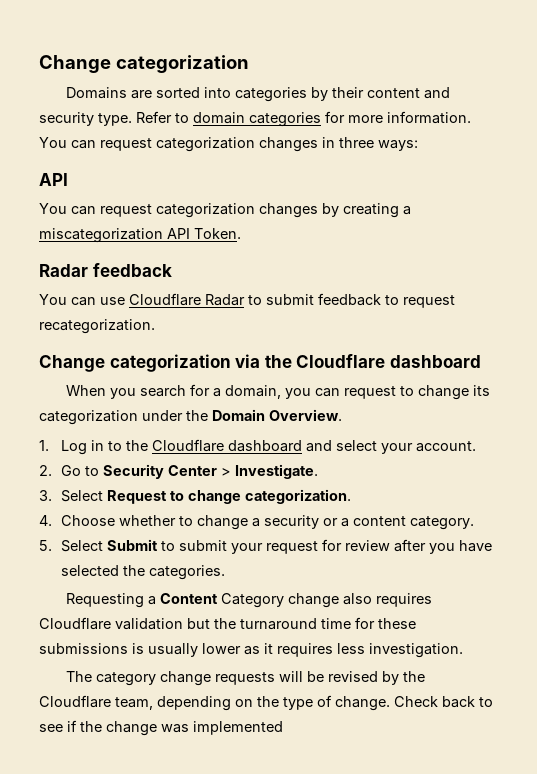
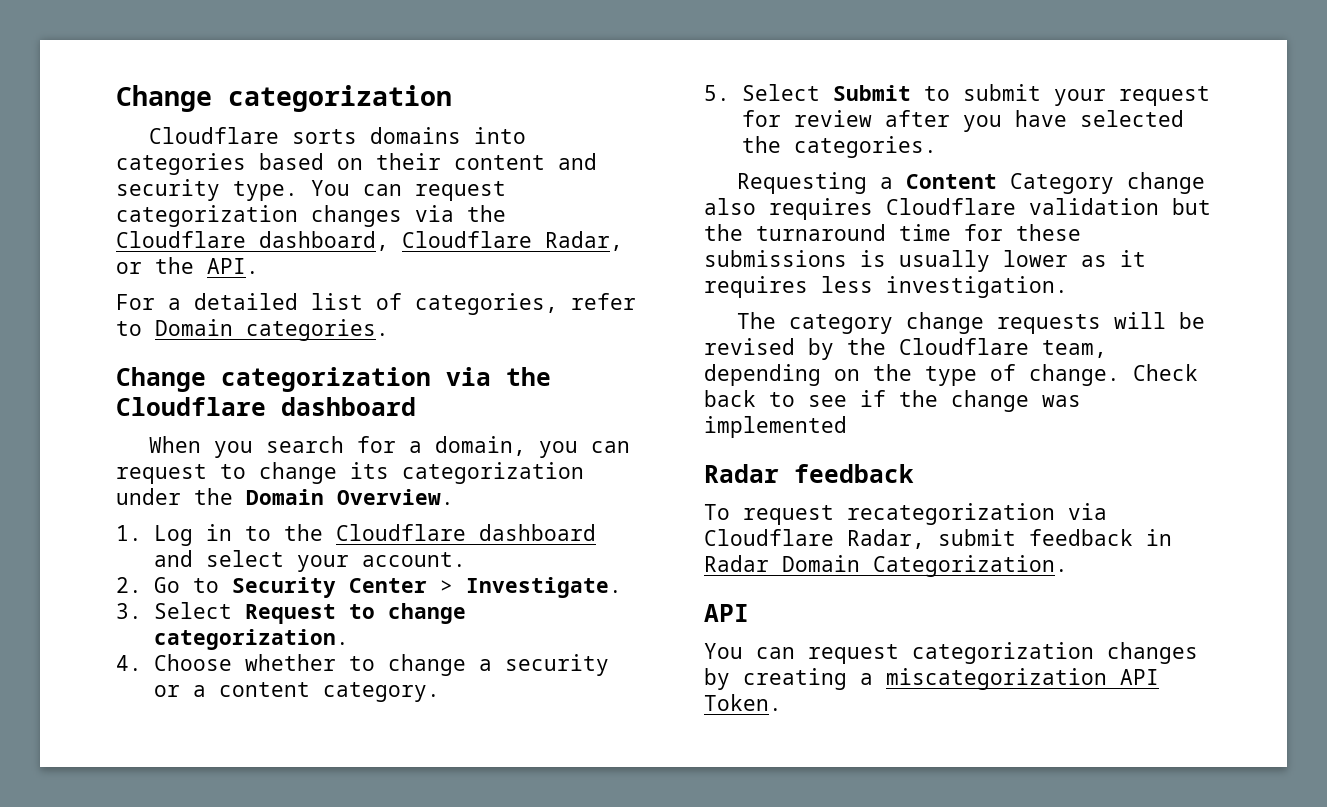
[65,87,328,102] Domains are sorted into categories by -> [148,127,526,144] [116,153,363,175] Cloudflare sorts domains into categories based on
[136,111,471,127] [39,137,418,152] [39,173,68,186] [39,203,411,218] [39,228,241,243] [39,263,172,277] [39,293,455,308] [39,319,155,334] Refer to domain categories for more information. You can request categorization changes in three ways: // API // You can request categorization changes by creating a miscategorization API Token. // Radar feedback // You can use Cloudflare Radar to submit feedback to request recategorization. -> [311,180,506,201] [116,205,506,227] [116,231,623,251] [116,257,259,274] [116,293,636,315] [116,319,389,341] You can request categorization changes via the Cloudflare dashboard, Cloudflare Radar, or the API. // For a detailed list of categories, refer to Domain categories.
(283, 728) none -> [704,464,914,483] [704,503,1107,525] [704,529,1172,549] [704,555,1068,577] [704,604,749,622] [704,642,1198,664] [704,668,1159,690] [704,694,782,711] // Radar feedback // To request recategorization via Cloudflare Radar, submit feedback in Radar Domain Categorization. // API // You can request categorization changes by creating a miscategorization API Token.

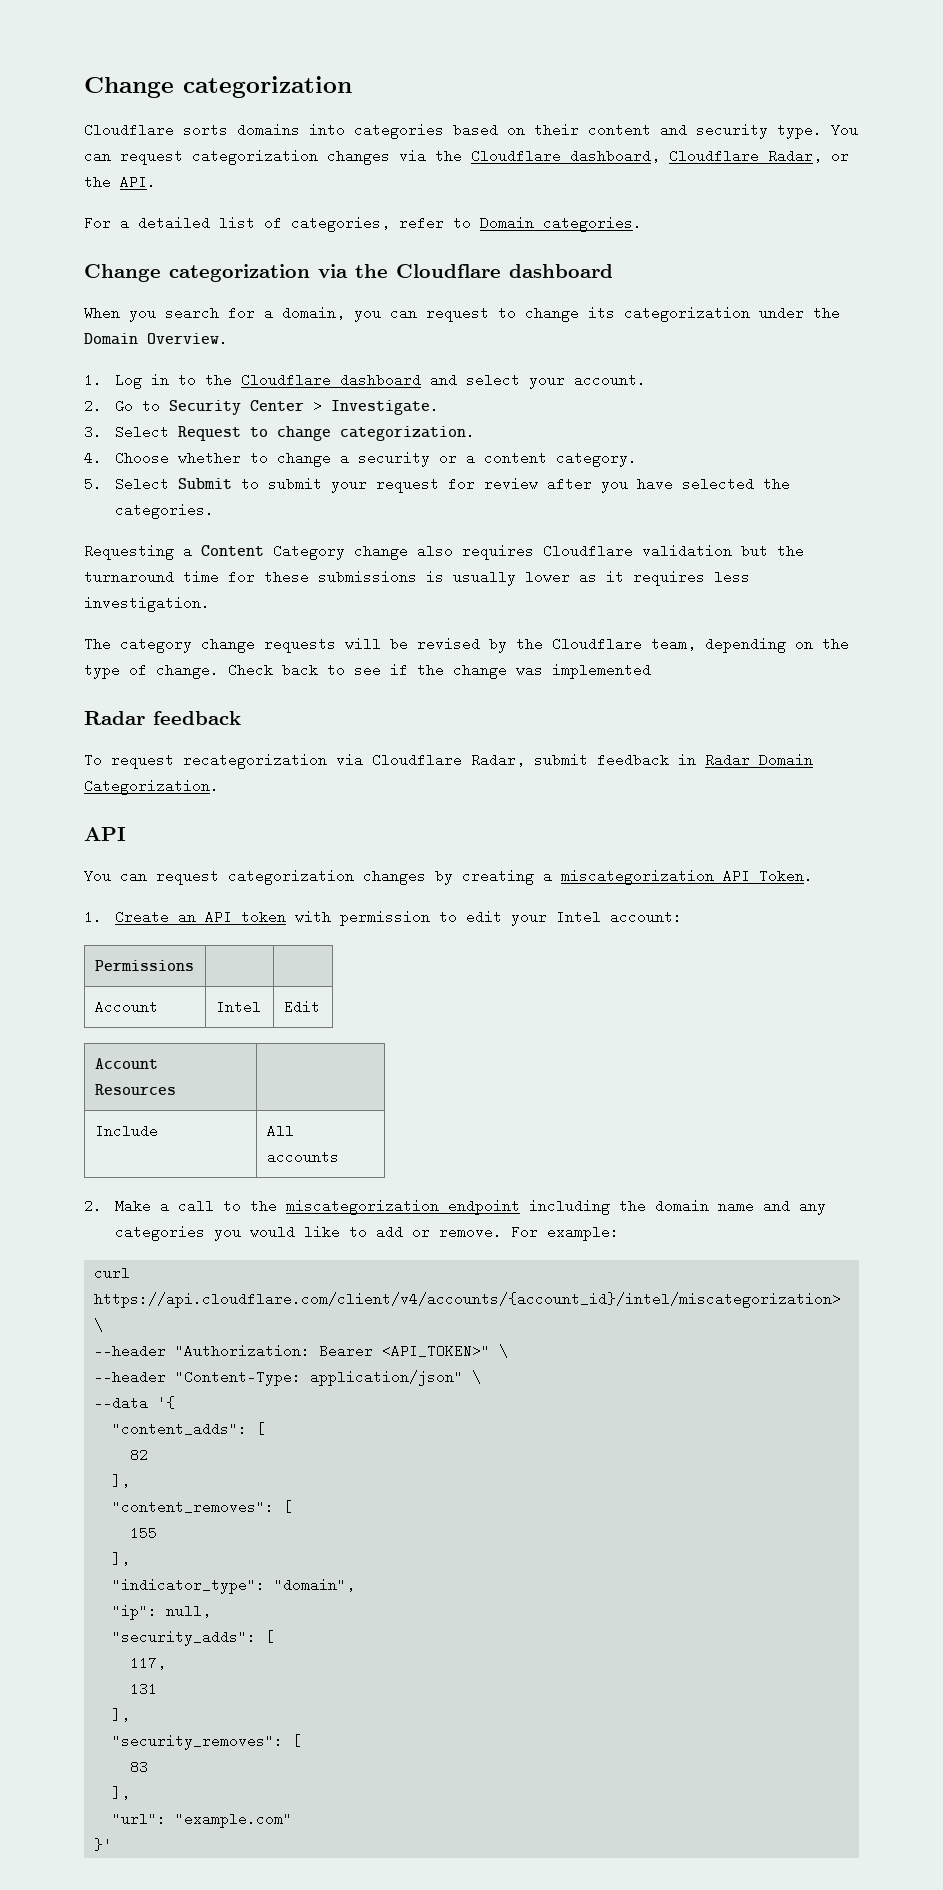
(782, 702) none -> [84,910,683,926] [94,960,194,971] [94,1000,158,1014] [215,1000,261,1014] [283,1000,320,1014] [94,1058,158,1069] [94,1084,176,1095] [94,1124,158,1138] [266,1124,294,1138] [266,1150,339,1164] [84,1199,827,1215] [115,1225,620,1241] [94,1266,131,1280] [94,1292,842,1308] [94,1318,104,1332] [94,1344,509,1358] [94,1370,482,1386] [94,1396,176,1410] [112,1422,266,1436] [130,1448,149,1462] [112,1474,131,1488] [112,1500,293,1514] [130,1526,158,1540] [112,1552,131,1566] [112,1578,356,1594] [112,1604,212,1620] [112,1630,275,1646] [130,1656,167,1670] [130,1682,158,1696] [112,1708,131,1722] [112,1734,302,1750] [130,1760,149,1774] [112,1786,131,1800] [112,1812,293,1828] [94,1838,113,1852] // 1. Create an API token with permission to edit your Intel account: // Permissions | | // Account | Intel | Edit // Account Resources | // Include | All accounts // 2. Make a call to the miscategorization endpoint including the domain name and any categories you would like to add or remove. For example: // curl https://api.cloudflare.com/client/v4/accounts/{account_id}/intel/miscategorization> \ // --header "Authorization: Bearer <API_TOKEN>" \ // --header "Content-Type: application/json" \ // --data '{ // "content_adds": [ // 82 // ], // "content_removes": [ // 155 // ], // "indicator_type": "domain", // "ip": null, // "security_adds": [ // 117, // 131 // ], // "security_removes": [ // 83 // ], // "url": "example.com" // }'

